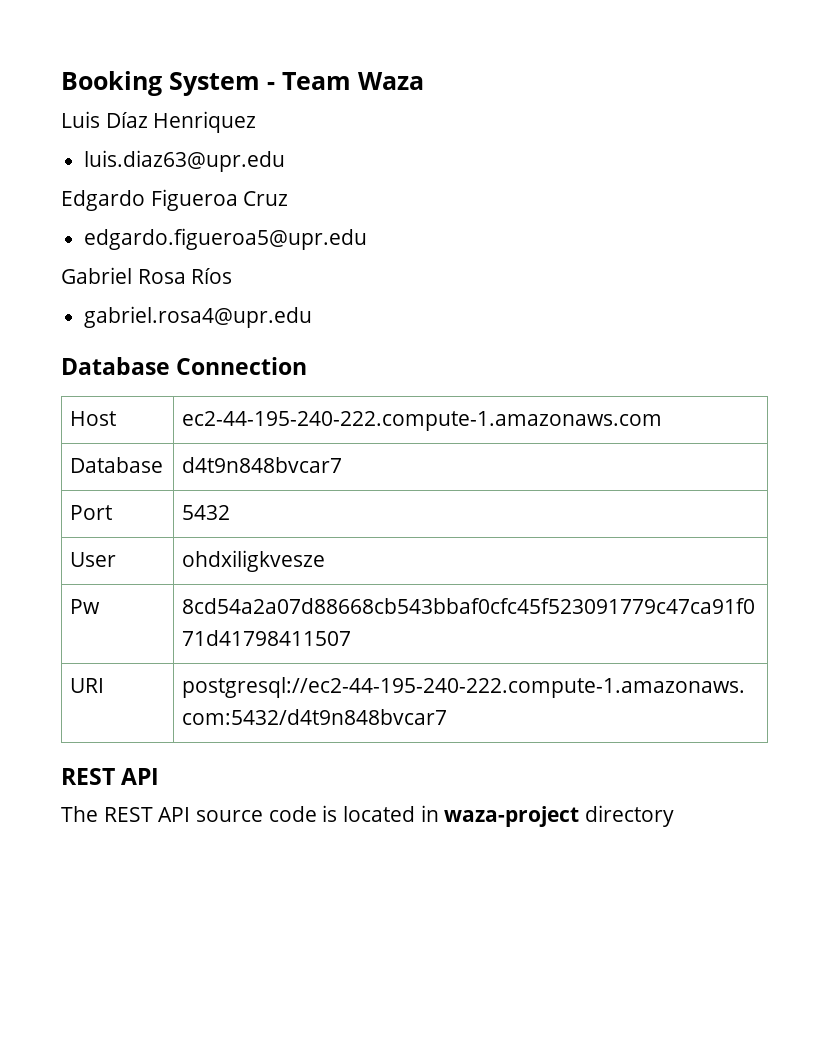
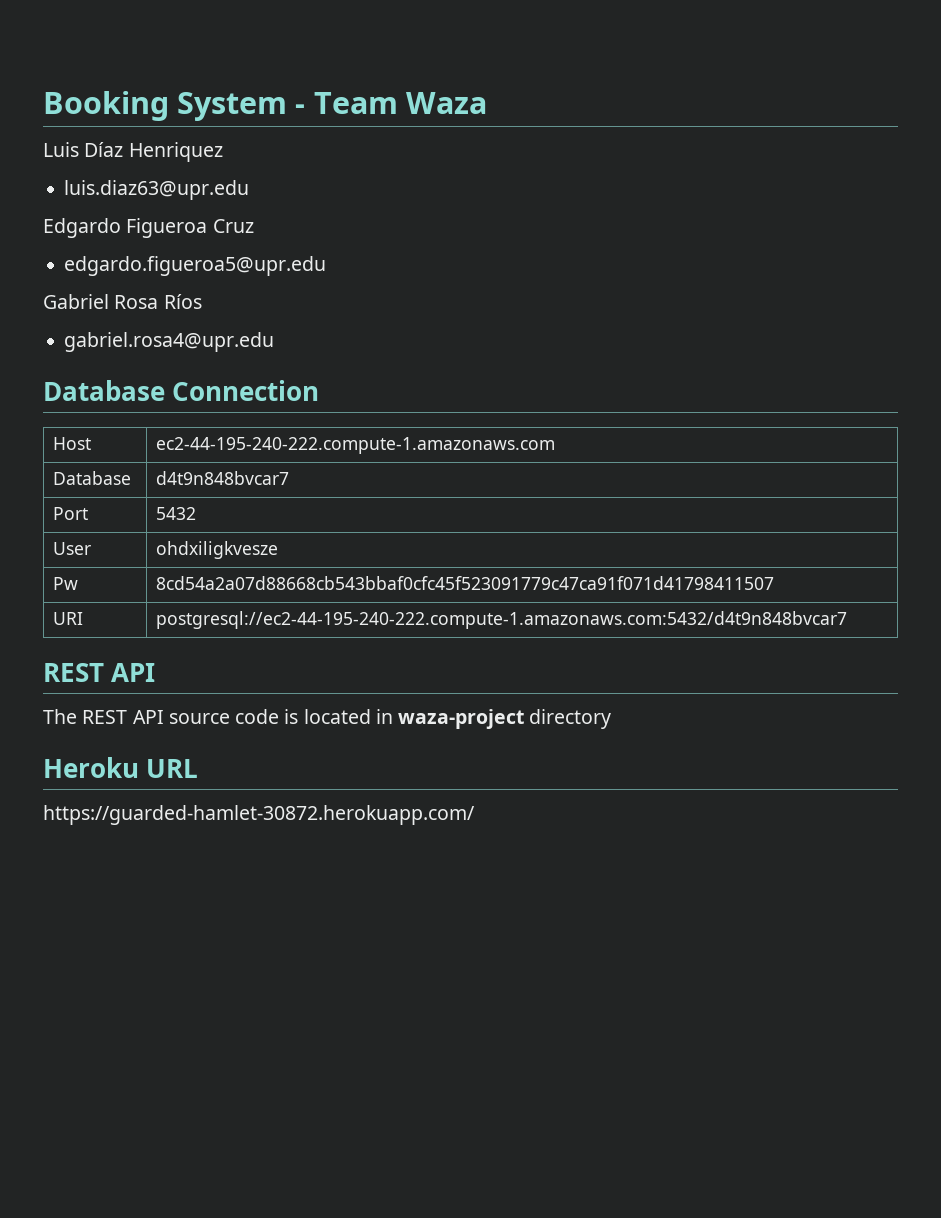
(675, 816) none -> [43,757,199,778] [43,805,475,825] // Heroku URL // https://guarded-hamlet-30872.herokuapp.com/

